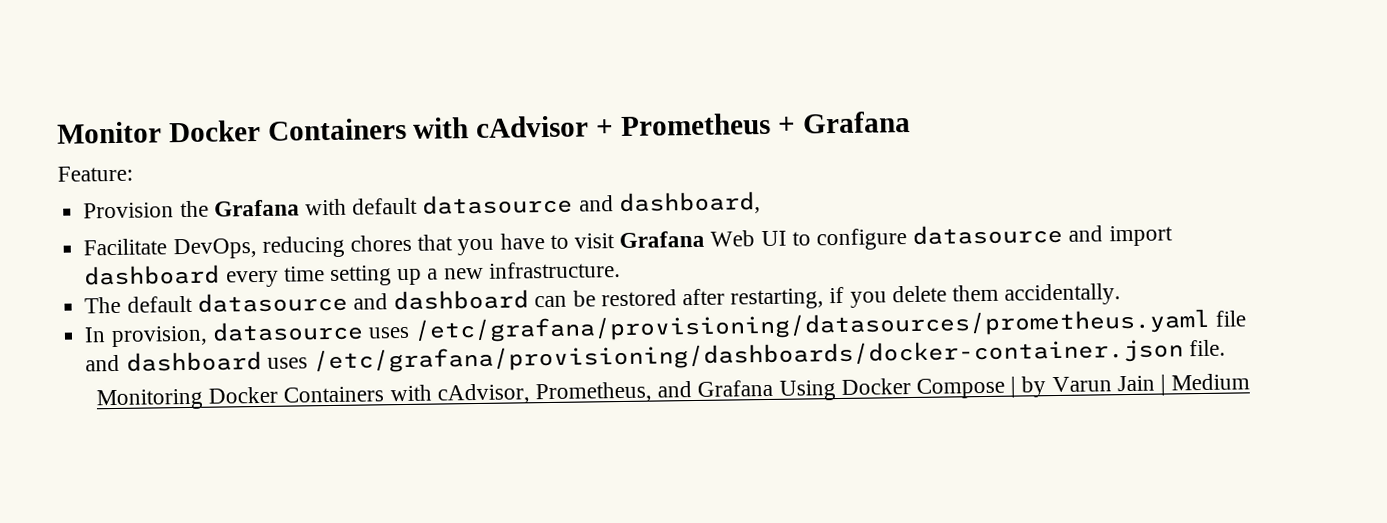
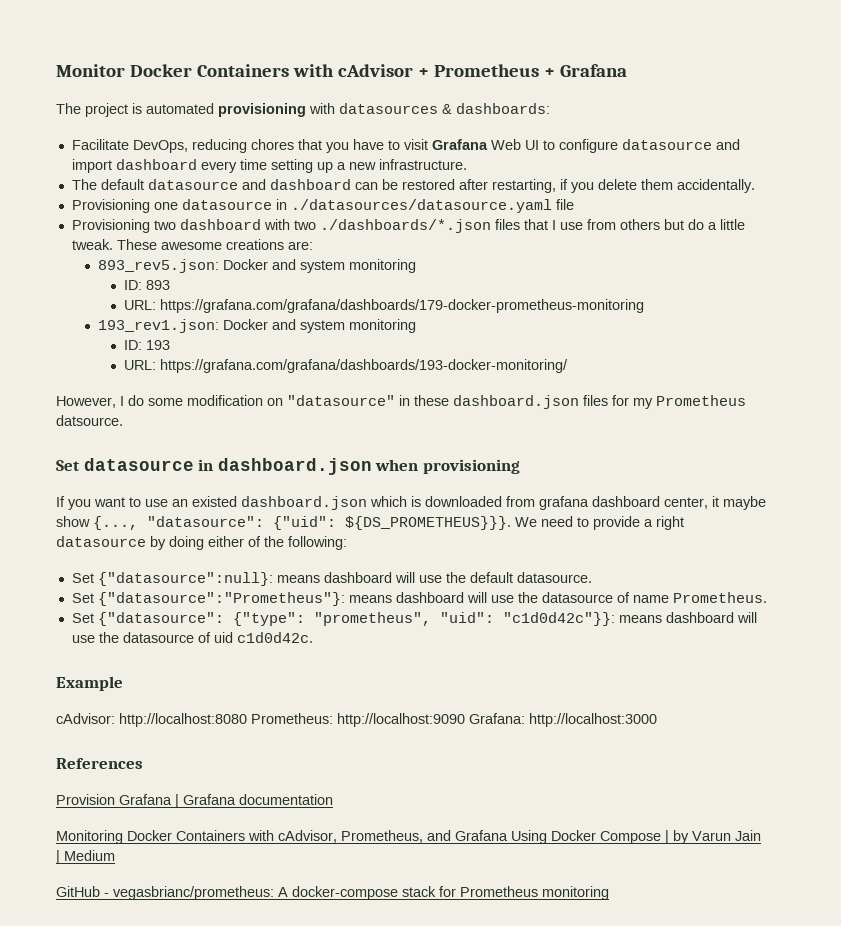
[57,165,133,182] [83,191,761,219] Feature: // Provision the Grafana with default datasource and dashboard, -> [56,103,550,117] The project is automated provisioning with datasources & dashboards:
[84,308,1247,348] [85,338,1227,374] In provision, datasource uses /etc/grafana/provisioning/datasources/prometheus.yaml file and dashboard uses /etc/grafana/provisioning/dashboards/docker-container.json file. -> [71,199,574,213] [71,219,745,233] [71,239,313,250] [98,259,417,273] [124,280,171,290] [124,299,645,313] [98,319,417,333] [124,340,171,350] [124,359,569,373] [56,395,746,409] [56,415,123,426] [56,458,520,475] [56,496,766,510] [56,516,684,530] [56,536,347,550] [71,572,592,586] [71,592,767,606] [71,612,757,626] [71,632,313,643] [56,676,123,691] [56,713,657,727] [56,758,143,769] [56,794,333,808] Provisioning one datasource in ./datasources/datasource.yaml file // Provisioning two dashboard with two ./dashboards/*.json files that I use from others but do a little tweak. These awesome creations are: // 893_rev5.json: Docker and system monitoring // ID: 893 // URL: https://grafana.com/grafana/dashboards/179-docker-prometheus-monitoring // 193_rev1.json: Docker and system monitoring // ID: 193 // URL: https://grafana.com/grafana/dashboards/193-docker-monitoring/ // However, I do some modification on "datasource" in these dashboard.json files for my Prometheus datsource. // Set datasource in dashboard.json when provisioning // If you want to use an existed dashboard.json which is downloaded from grafana dashboard center, it maybe show {..., "datasource": {"uid": ${DS_PROMETHEUS}}}. We need to provide a right datasource by doing either of the following: // Set {"datasource":null}: means dashboard will use the default datasource. // Set {"datasource":"Prometheus"}: means dashboard will use the datasource of name Prometheus. // Set {"datasource": {"type": "prometheus", "uid": "c1d0d42c"}}: means dashboard will use the datasource of uid c1d0d42c. // Example // cAdvisor: http://localhost:8080 Prometheus: http://localhost:9090 Grafana: http://localhost:3000 // References // Provision Grafana | Grafana documentation
(1251, 382) none -> [56,886,609,900] // GitHub - vegasbrianc/prometheus: A docker-compose stack for Prometheus monitoring

